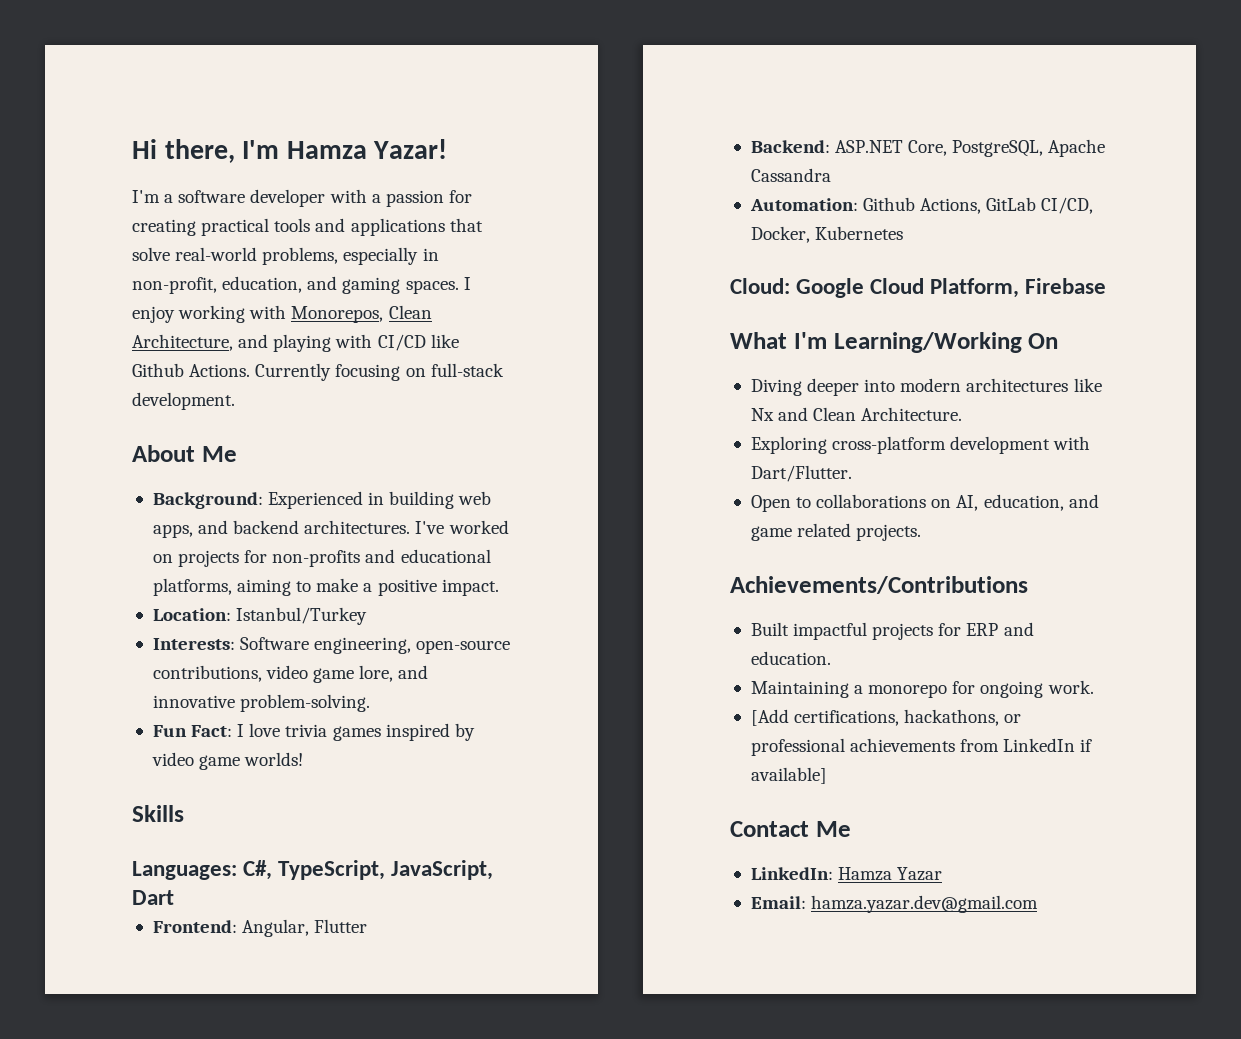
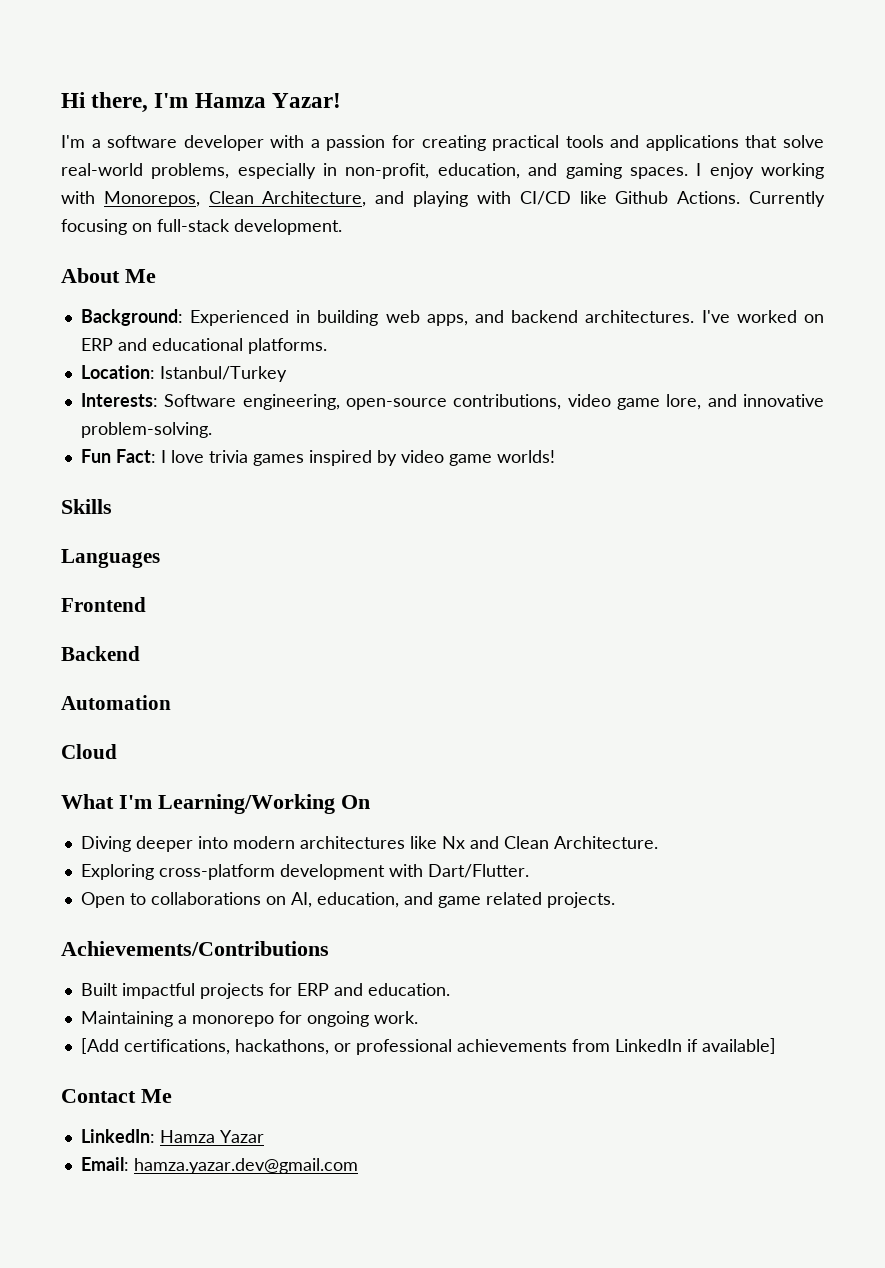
[178,549,491,567] [152,578,499,596] projects for non-profits and educational platforms, aiming to make a positive impact. -> [80,338,327,354] ERP and educational platforms.
[132,860,494,880] [132,890,174,905] [152,919,368,937] [750,139,1106,157] [750,168,831,182] [749,197,1094,214] [750,226,904,243] [730,278,865,298] Languages: C#, TypeScript, JavaScript, Dart // Frontend: Angular, Flutter // Backend: ASP.NET Core, PostgreSQL, Apache Cassandra // Automation: Github Actions, GitLab CI/CD, Docker, Kubernetes // Cloud: Google -> [61,549,160,568] [61,597,146,612] [61,646,140,661] [61,695,171,710] Languages // Frontend // Backend // Automation //
[930,278,1107,298] Platform, Firebase -> (117, 751) none

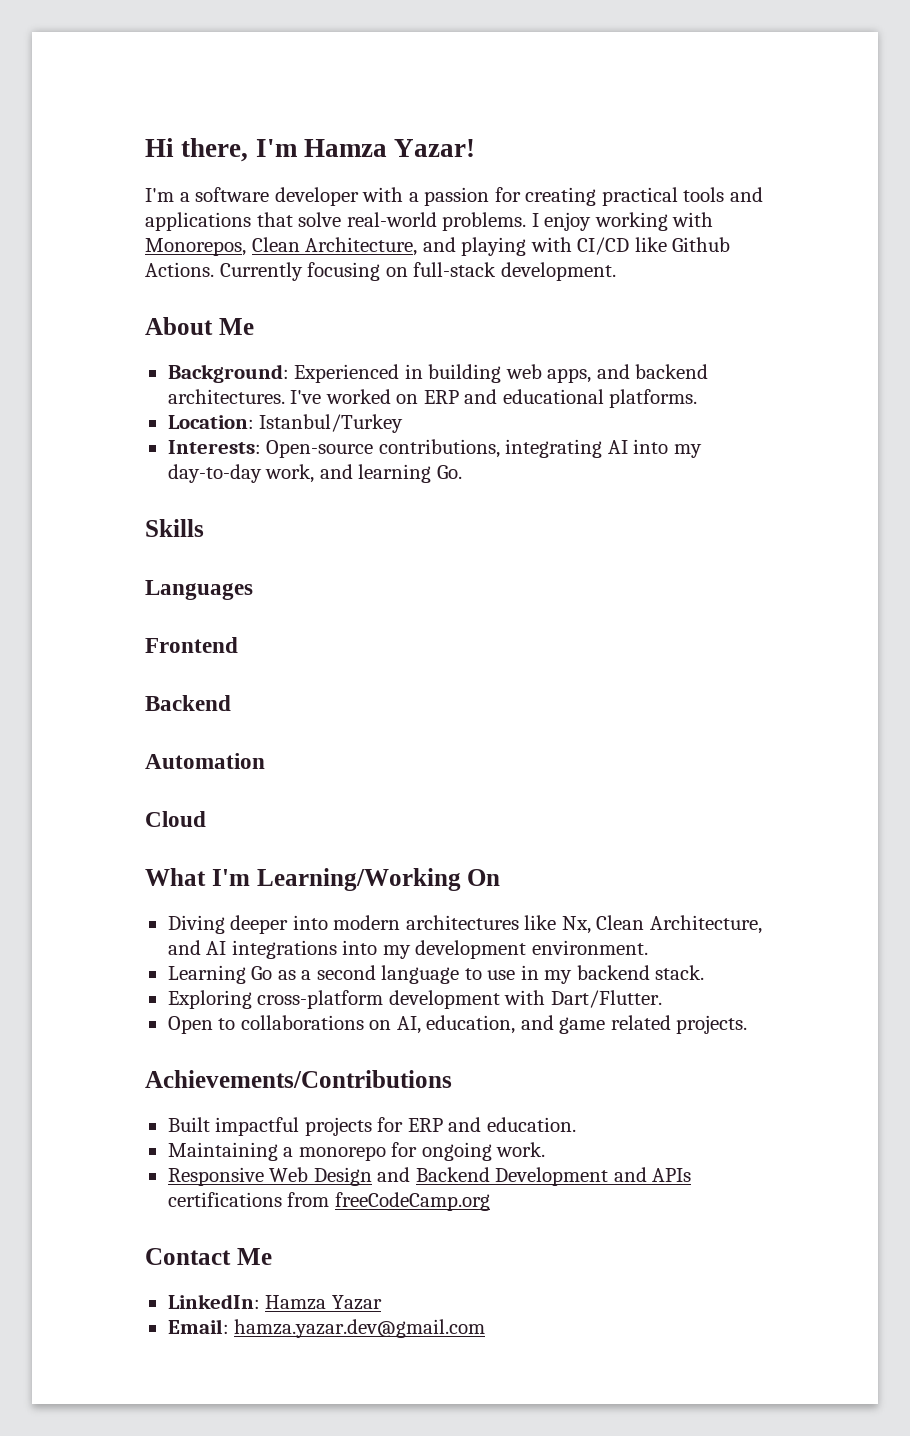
[151,163,688,179] problems, especially in non-profit, education, and gaming spaces. -> [442,212,527,231] problems.
[164,394,825,410] [80,422,212,438] [80,449,555,466] Software engineering, open-source contributions, video game lore, and innovative problem-solving. // Fun Fact: I love trivia games inspired by video game worlds! -> [266,439,702,458] [167,464,462,483] Open-source contributions, integrating AI into my day-to-day work, and learning Go.
[441,836,658,849] Nx and Clean Architecture. -> [561,915,762,934] [167,940,648,959] [167,965,705,984] Nx, Clean Architecture, and AI integrations into my development environment. // Learning Go as a second language to use in my backend stack.
[80,1038,776,1055] [Add certifications, hackathons, or professional achievements from LinkedIn if available] -> [167,1167,692,1186] [167,1192,490,1211] Responsive Web Design and Backend Development and APIs certifications from freeCodeCamp.org

